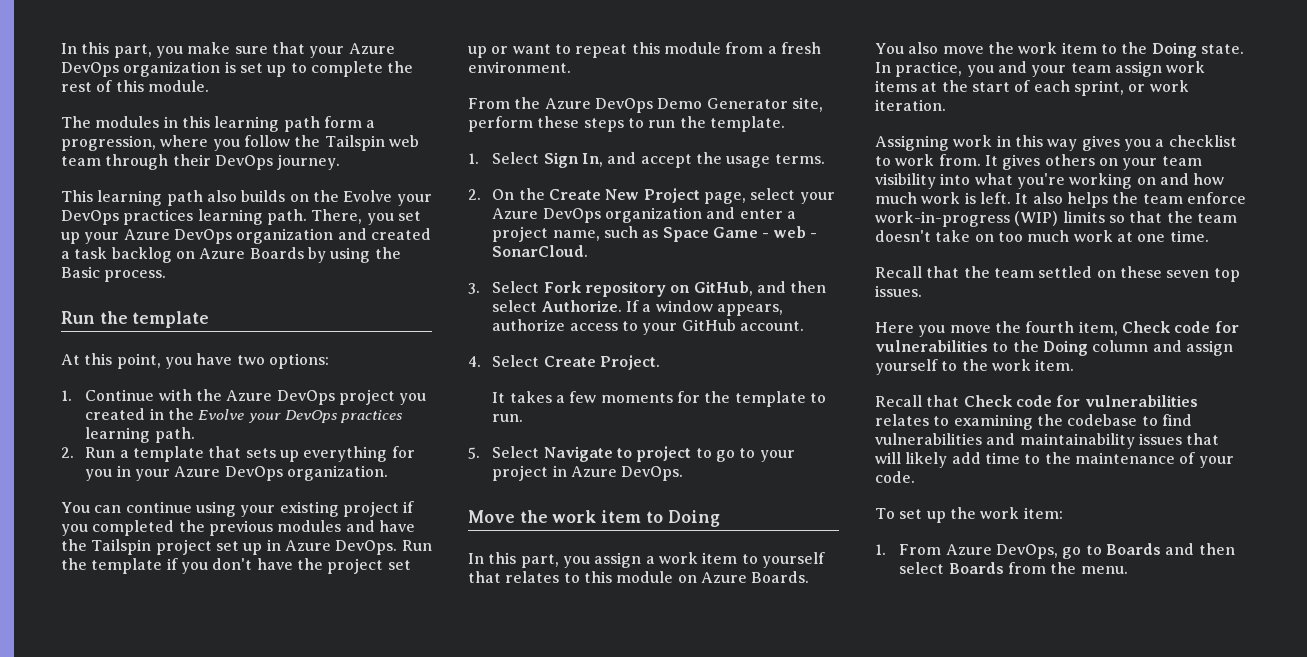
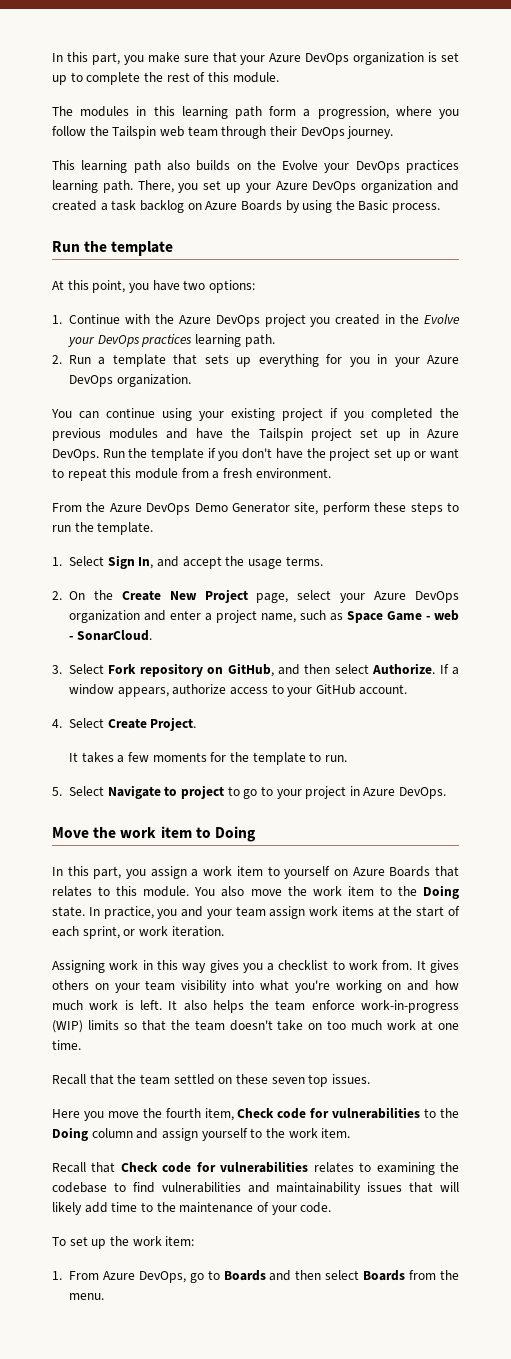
(825, 560) none -> [333,866,431,877] on Azure Boards
[616,571,810,583] module on Azure Boards. -> [143,886,190,897] module.

